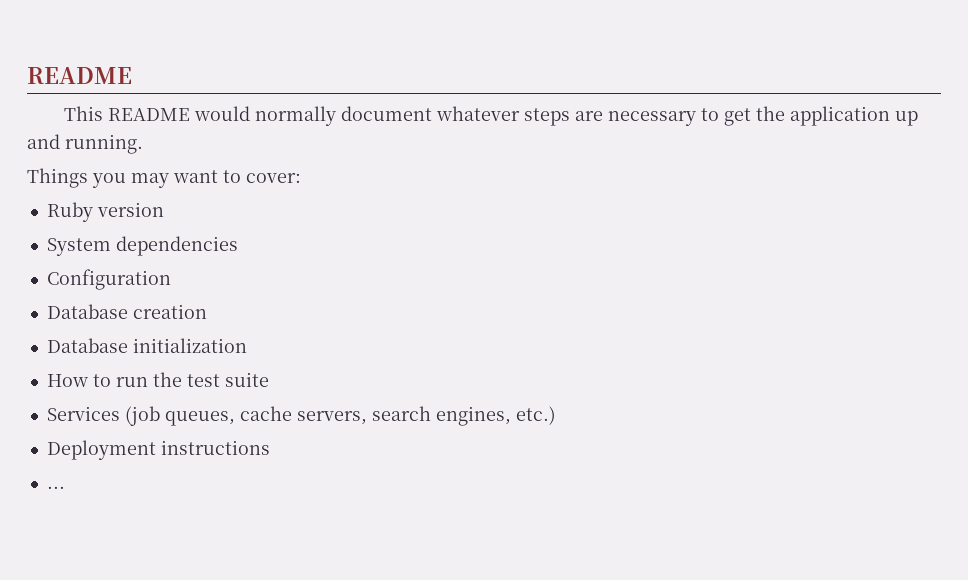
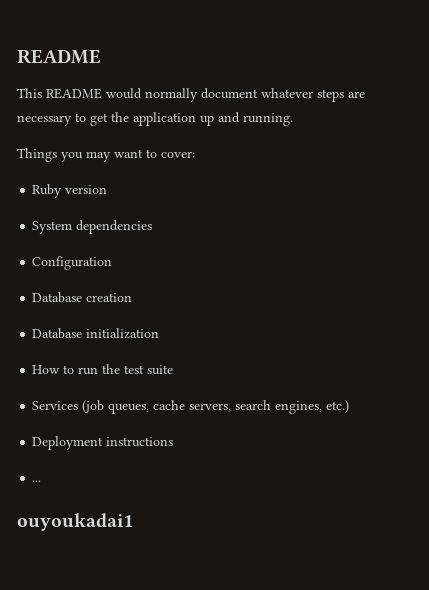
(65, 487) none -> [17,513,133,531] // ouyoukadai1

